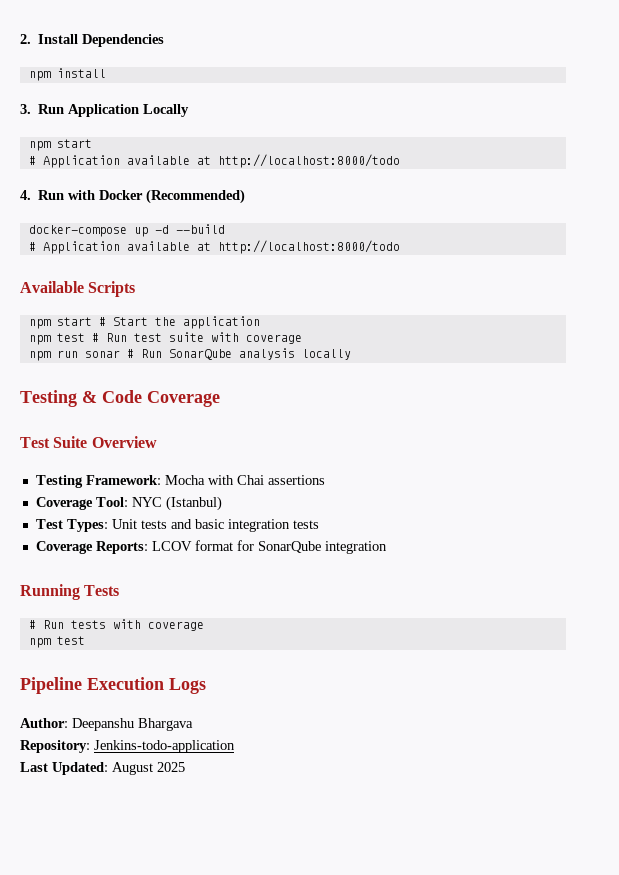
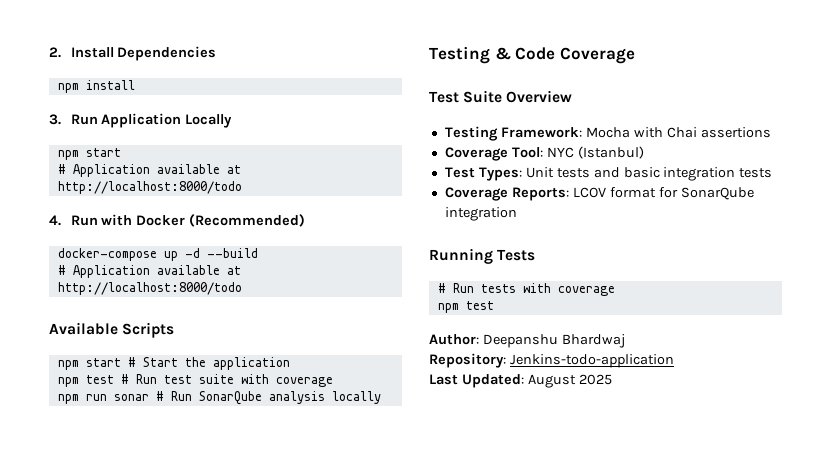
[20,677,206,694] // Pipeline Execution Logs -> (494, 305) none
[138,718,193,731] Bhargava -> [561,334,626,348] Bhardwaj

